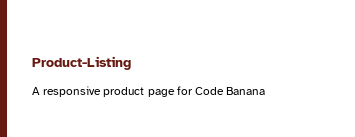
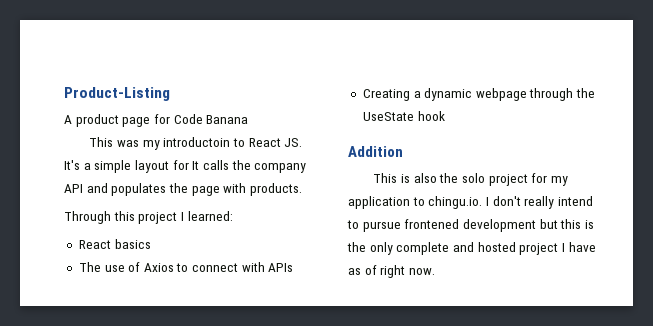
[43,86,102,97] responsive -> (72, 119) none
(266, 91) none -> [89,137,303,150] [64,160,307,173] [64,183,302,196] [64,211,233,224] [78,239,151,249] [78,262,294,272] [362,88,596,101] [362,111,445,121] [348,146,403,157] [373,173,568,186] [348,196,593,209] [347,219,594,232] [347,242,596,255] [348,265,435,278] // This was my introductoin to React JS. It's a simple layout for It calls the company API and populates the page with products. // Through this project I learned: // React basics // The use of Axios to connect with APIs // Creating a dynamic webpage through the UseState hook // Addition // This is also the solo project for my application to chingu.io. I don't really intend to pursue frontened development but this is the only complete and hosted project I have as of right now.

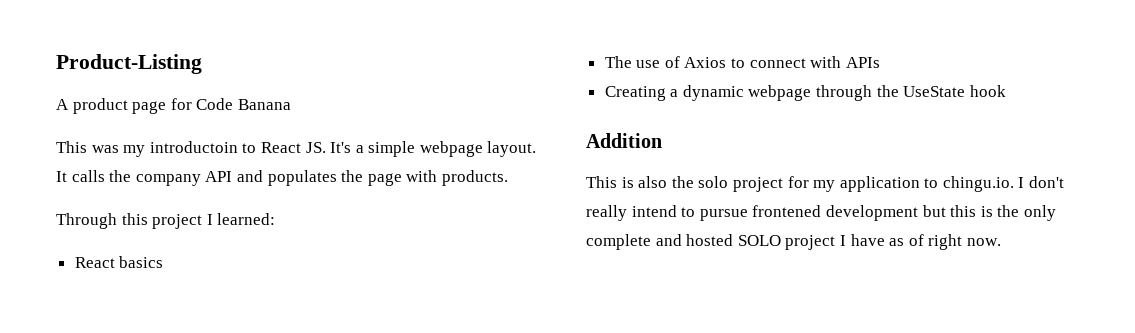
[134,160,189,173] layout for -> [419,141,537,157] webpage layout.
(516, 247) none -> [737,235,781,246] SOLO

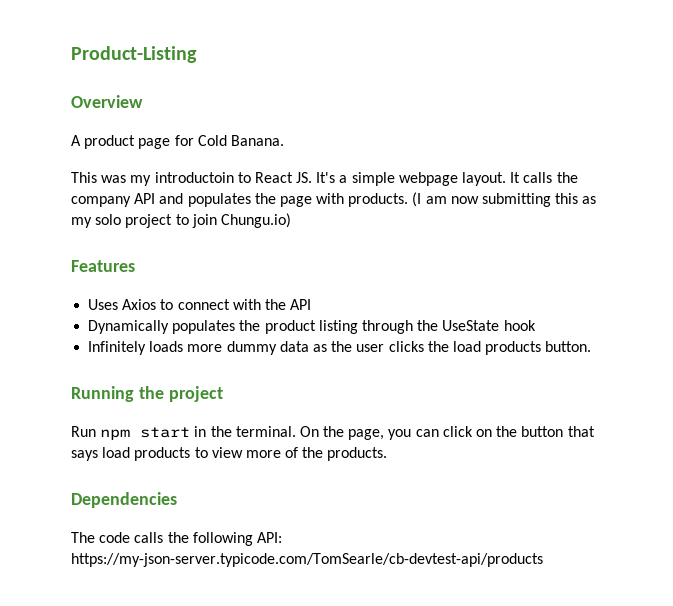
(202, 64) none -> [71,95,143,108] // Overview
[196,98,291,110] Code Banana -> [197,135,284,146] Cold Banana.
[56,213,276,229] [74,256,164,268] [604,56,880,68] [604,85,1006,101] [586,133,662,148] [586,176,1065,192] [586,205,1056,221] [586,234,1001,250] // Through this project I learned: // React basics // The use of Axios to connect with APIs // Creating a dynamic webpage through the UseState hook // Addition // This is also the solo project for my application to chingu.io. I don't really intend to pursue frontened development but this is the only complete and hosted SOLO project I have as of right now. -> [412,192,597,207] [71,213,291,228] [71,260,135,272] [88,299,312,310] [88,320,536,334] [88,341,592,355] [71,386,223,402] [71,426,595,440] [71,447,388,461] [71,492,177,508] [71,532,282,546] [71,553,543,567] (I am now submitting this as my solo project to join Chungu.io) // Features // Uses Axios to connect with the API // Dynamically populates the product listing through the UseState hook // Infinitely loads more dummy data as the user clicks the load products button. // Running the project // Run npm start in the terminal. On the page, you can click on the button that says load products to view more of the products. // Dependencies // The code calls the following API: https://my-json-server.typicode.com/TomSearle/cb-devtest-api/products

